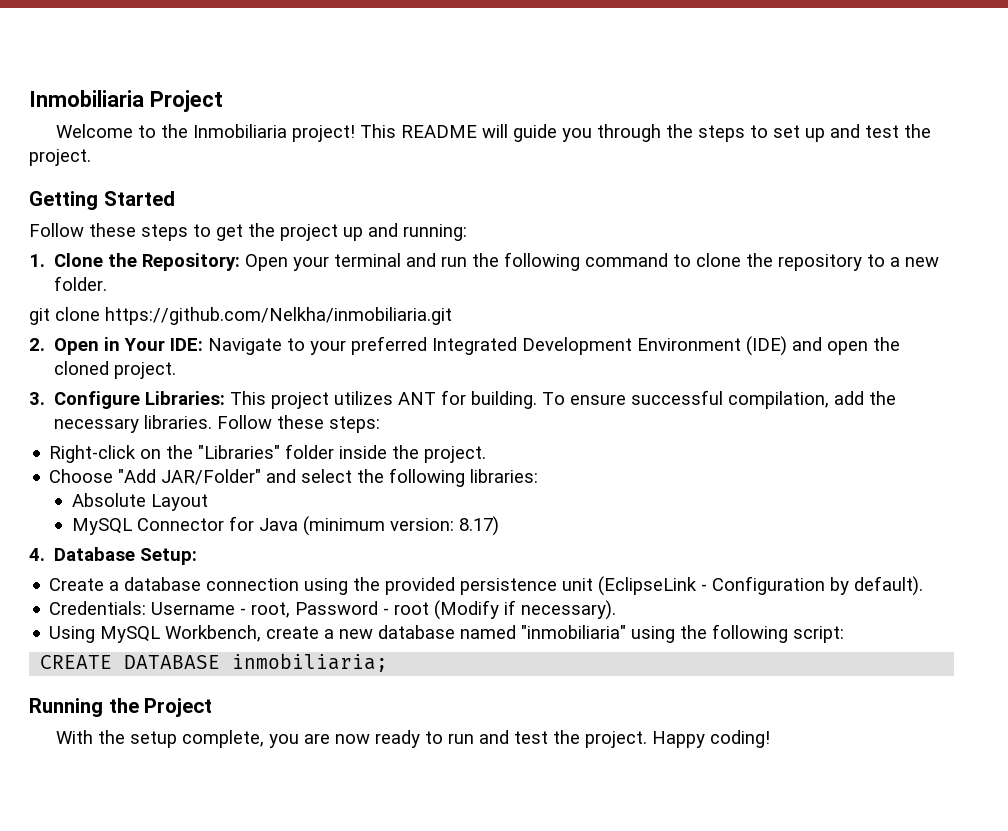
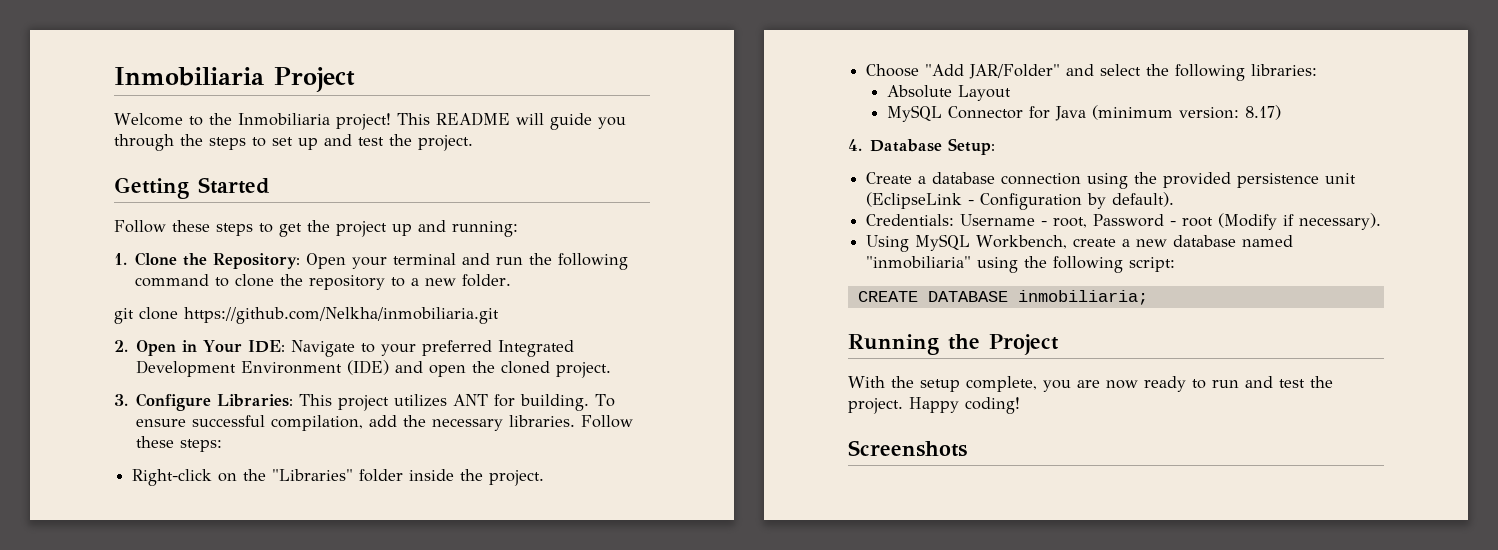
(770, 739) none -> [848,440,967,457] // Screenshots

